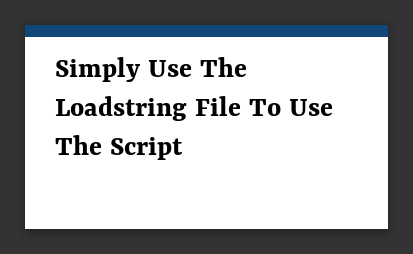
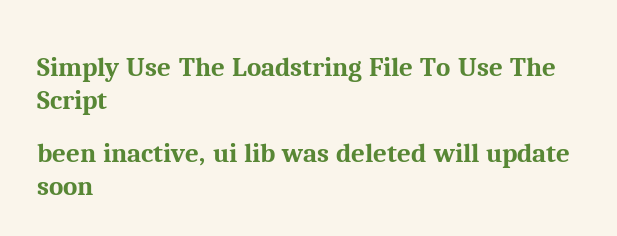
(184, 148) none -> [37,143,571,168] [37,182,93,195] // been inactive, ui lib was deleted will update soon

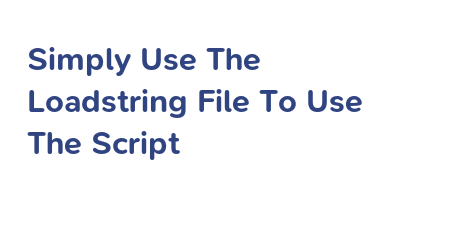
[37,143,571,168] [37,182,93,195] // been inactive, ui lib was deleted will update soon -> (180, 145) none

